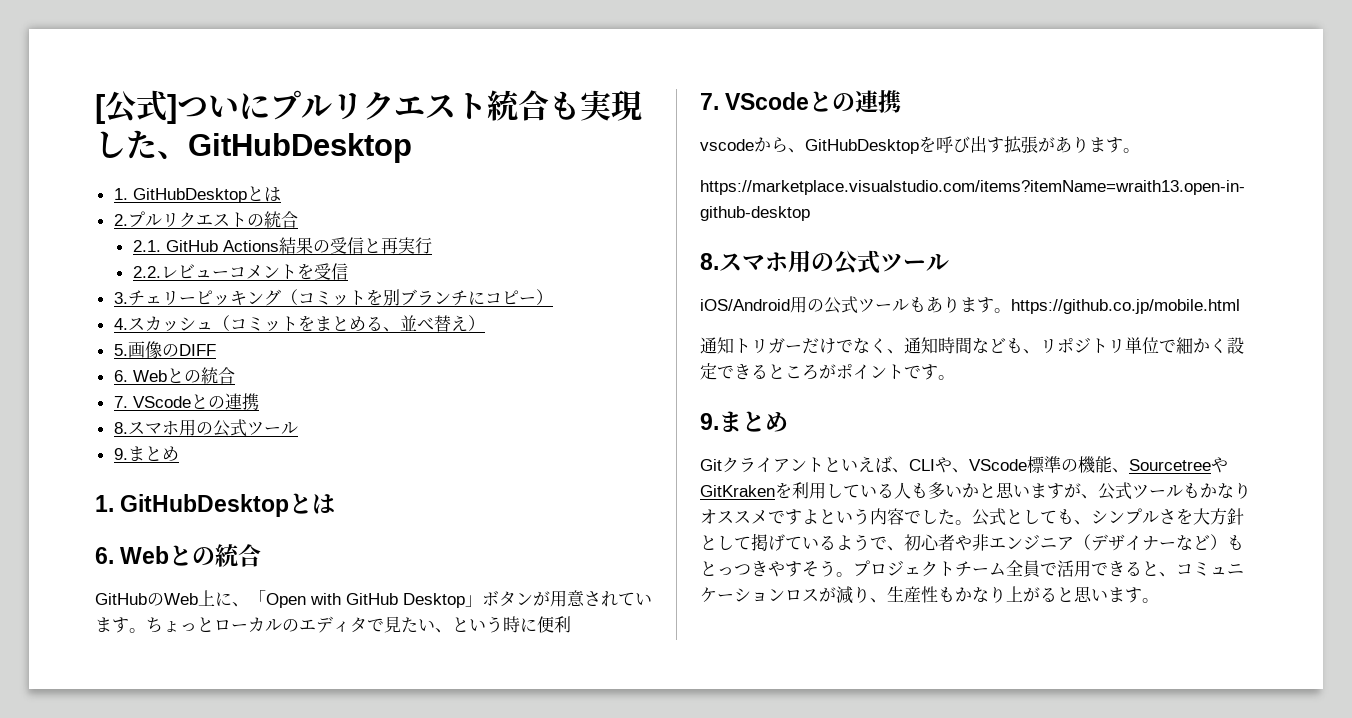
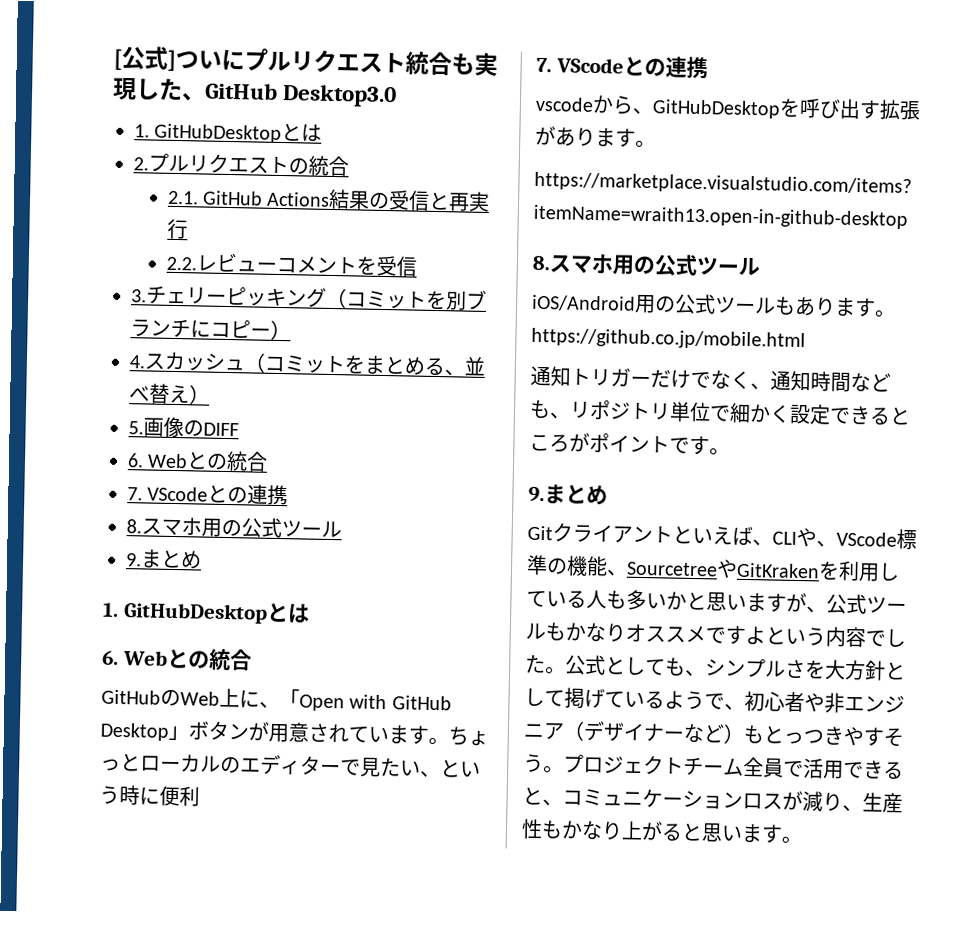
[188,133,412,163] GitHubDesktop -> [204,82,398,108] GitHub Desktop3.0
(367, 625) none -> [320,763,341,775] ー

